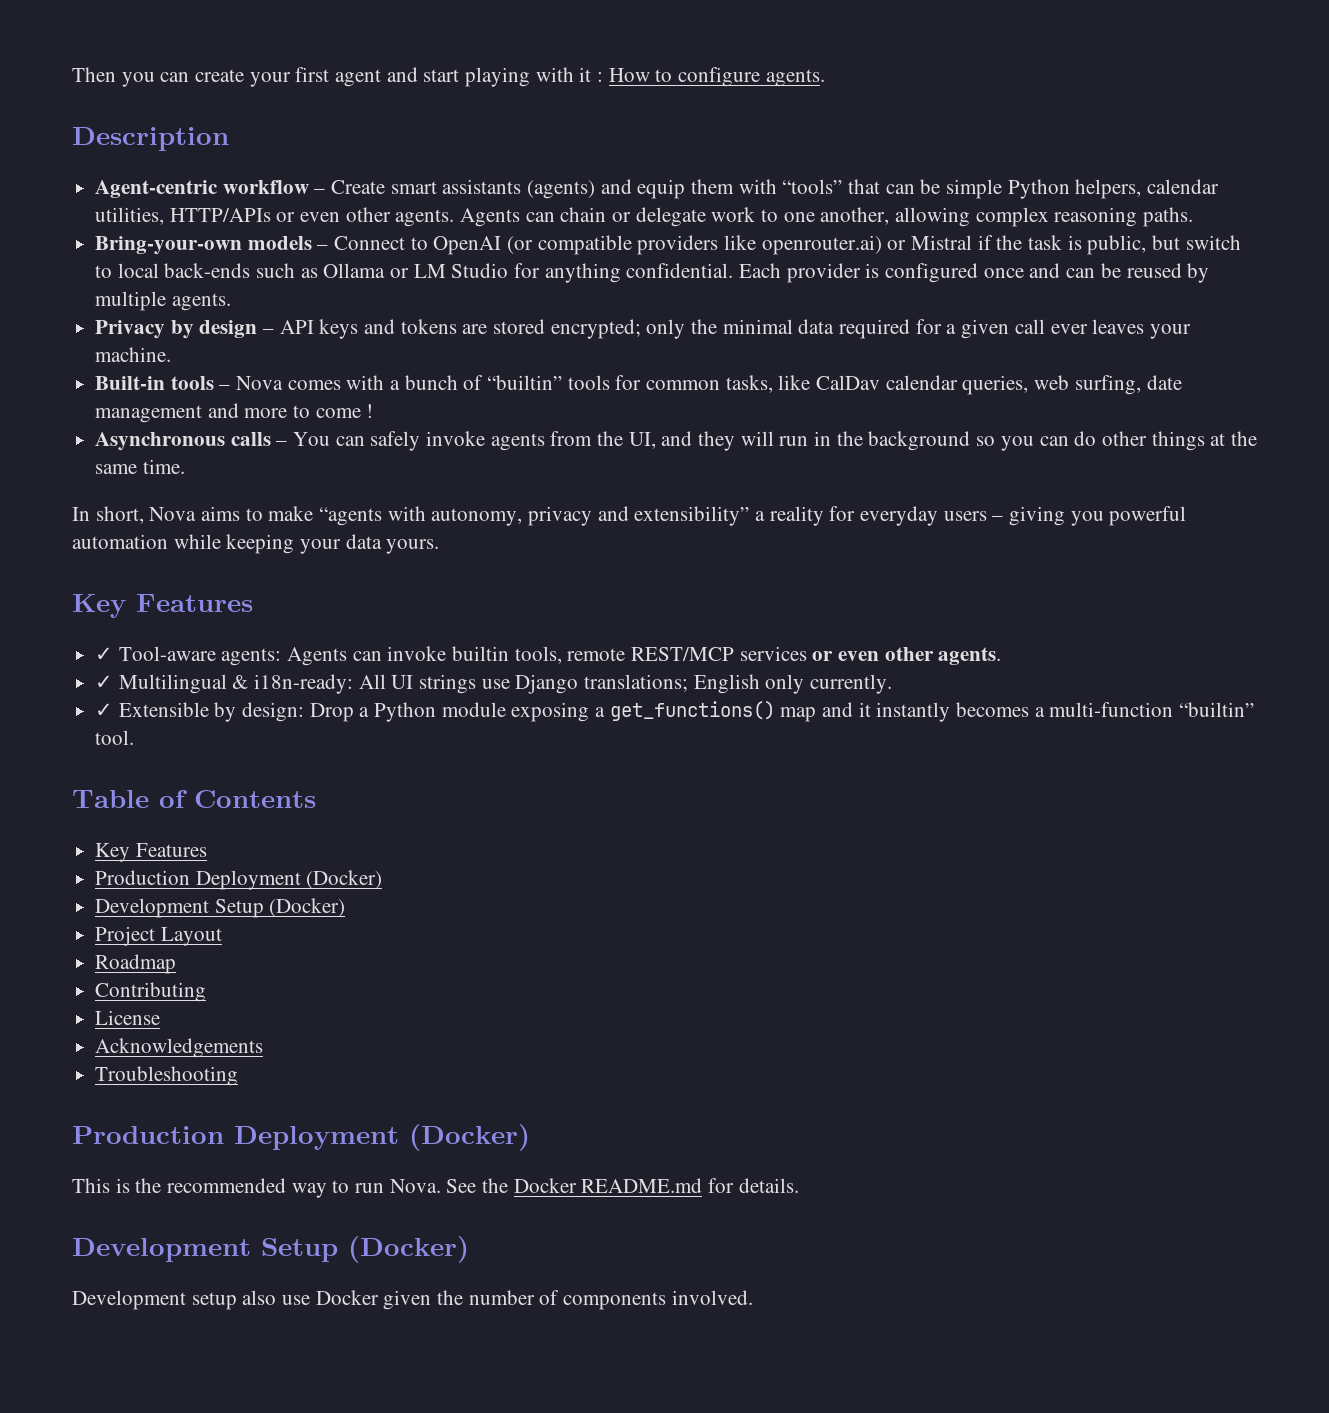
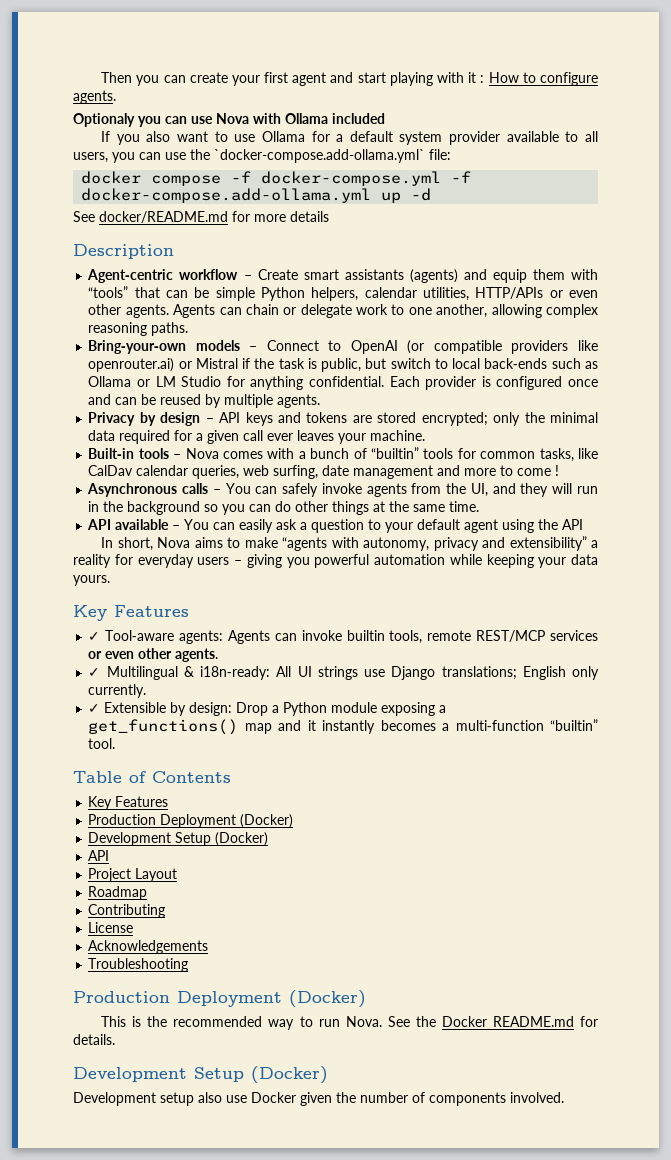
(825, 78) none -> [73,113,385,127] [101,131,598,145] [73,149,451,163] [81,171,472,186] [81,188,432,203] [73,211,329,223] // Optionaly you can use Nova with Ollama included // If you also want to use Ollama for a default system provider available to all users, you can use the `docker-compose.add-ollama.yml` file: // docker compose -f docker-compose.yml -f docker-compose.add-ollama.yml up -d // See docker/README.md for more details
(185, 466) none -> [87,519,584,533] // API available – You can easily ask a question to your default agent using the API
(346, 907) none -> [88,850,110,861] // API

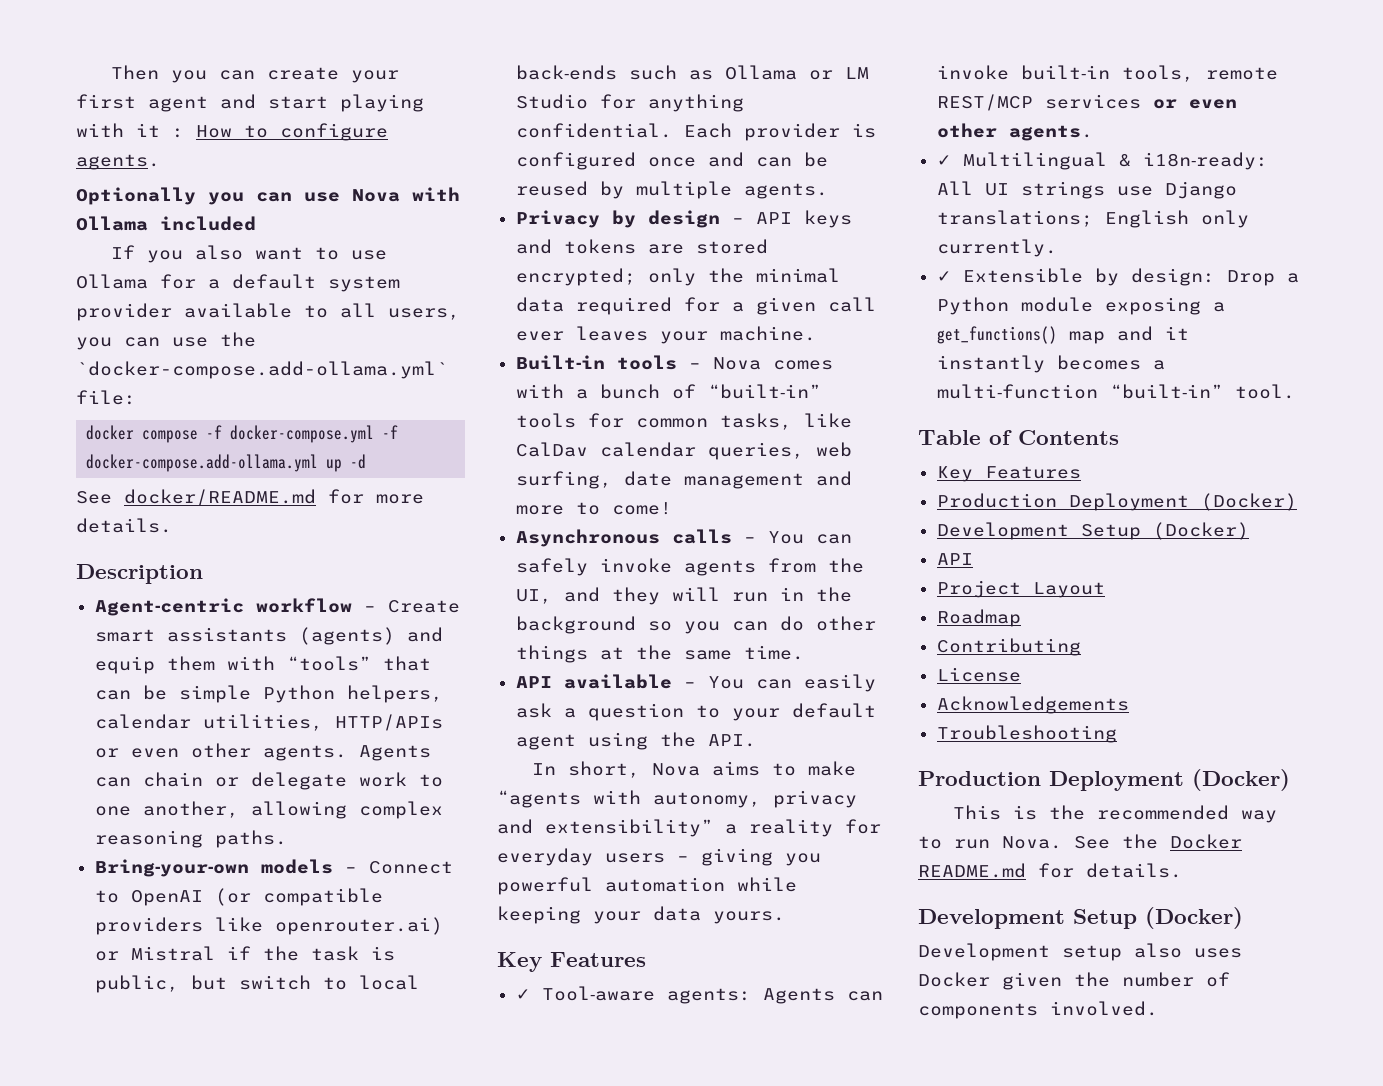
[73,113,135,127] Optionaly -> [76,187,196,205] Optionally
[290,211,329,222] details -> [76,518,172,533] details.
[371,447,419,459] “builtin” -> [707,384,821,399] “built‑in”
[517,465,560,476] come ! -> [611,502,672,515] come!
[562,519,584,530] API -> [707,734,756,747] API.
[346,630,385,641] builtin -> [1020,65,1110,80] built‑in
[550,719,598,731] “builtin” -> [1109,384,1223,399] “built‑in”
[226,1095,247,1103] use -> [1194,948,1242,958] uses

